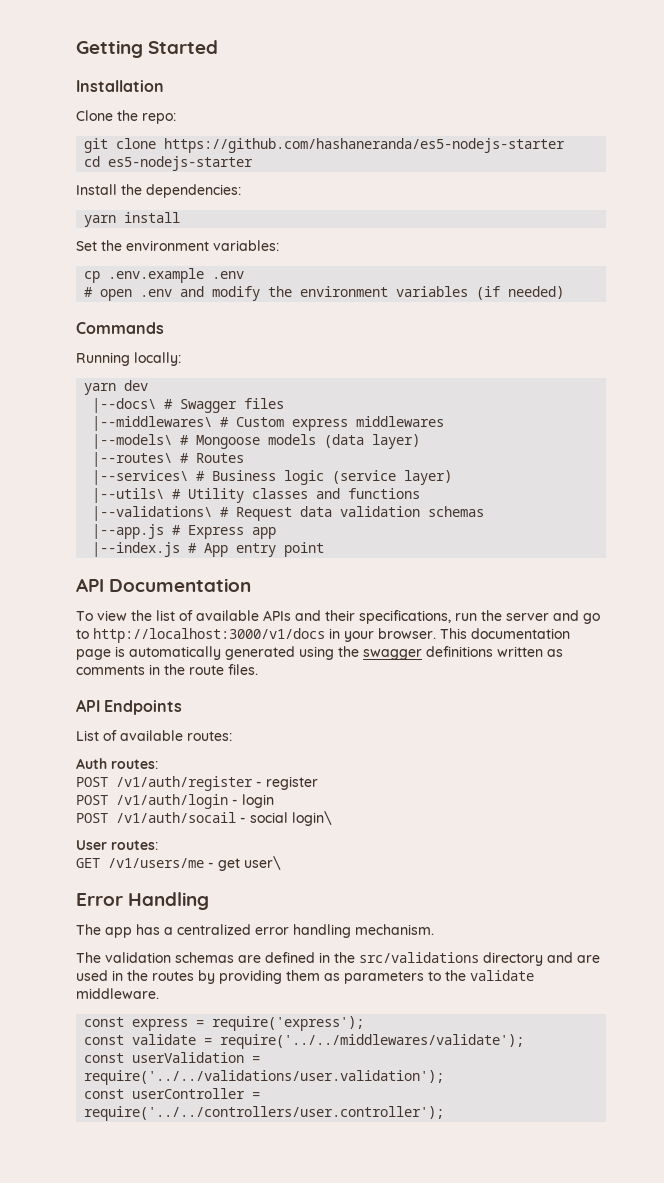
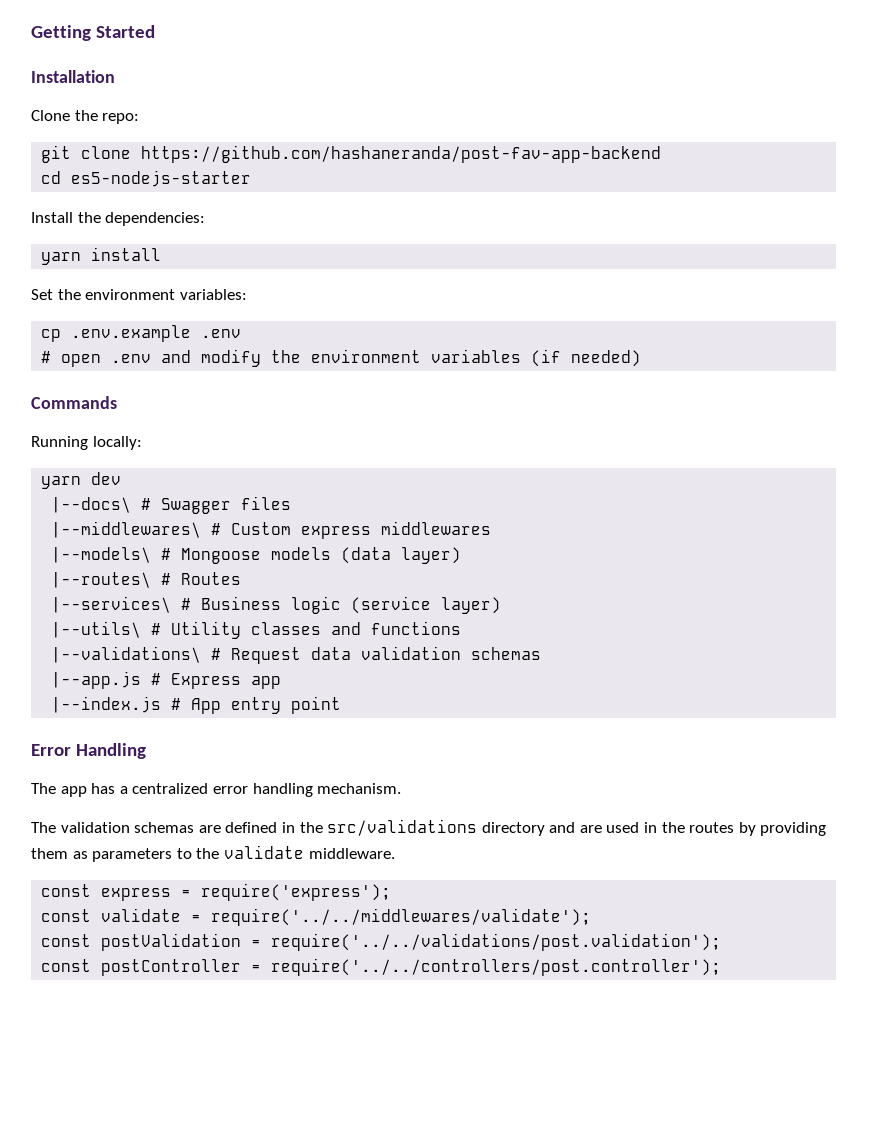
[164,138,566,153] https://github.com/hashaneranda/es5-nodejs-starter -> [141,145,662,163] https://github.com/hashaneranda/post-fav-app-backend
[76,578,252,592] [76,610,600,624] [76,628,570,643] [76,646,563,660] [76,664,258,675] [76,699,183,715] [76,730,232,741] [76,758,158,769] [76,776,318,791] [76,794,274,809] [76,811,332,826] [76,840,158,850] [76,856,281,871] // API Documentation // To view the list of available APIs and their specifications, run the server and go to http://localhost:3000/v1/docs in your browser. This documentation page is automatically generated using the swagger definitions written as comments in the route files. // API Endpoints // List of available routes: // Auth routes: // POST /v1/auth/register - register // POST /v1/auth/login - login // POST /v1/auth/socail - social login\ // User routes: // GET /v1/users/me - get user\ -> (342, 705) none
[132,1052,261,1063] [84,1070,445,1085] [84,1088,261,1099] [84,1106,445,1121] userValidation = require('../../validations/user.validation'); // const userController = require('../../controllers/user.controller'); -> [101,933,722,951] [41,958,722,976] postValidation = require('../../validations/post.validation'); // const postController = require('../../controllers/post.controller');

